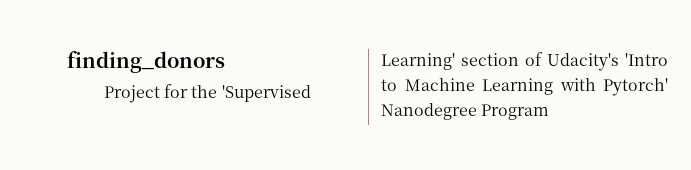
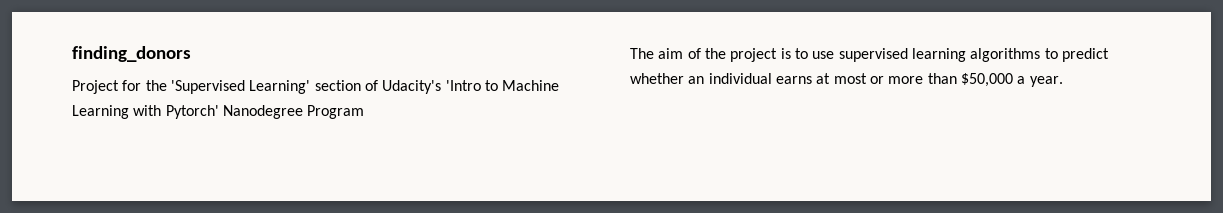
(550, 112) none -> [630,48,1109,62] [630,73,1063,87] // The aim of the project is to use supervised learning algorithms to predict whether an individual earns at most or more than $50,000 a year.

